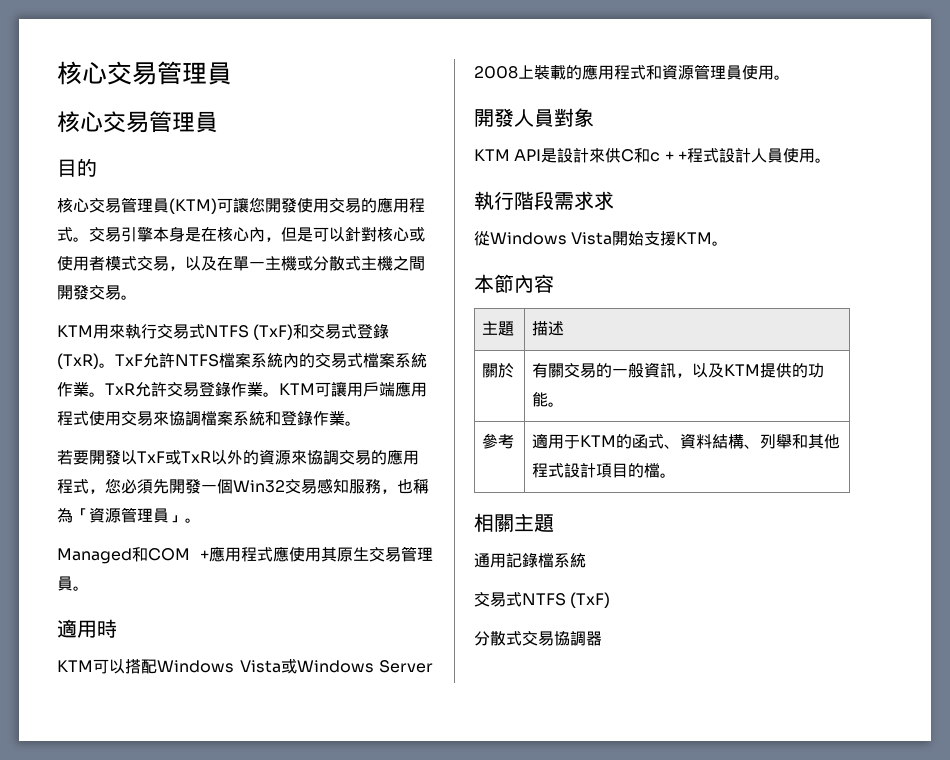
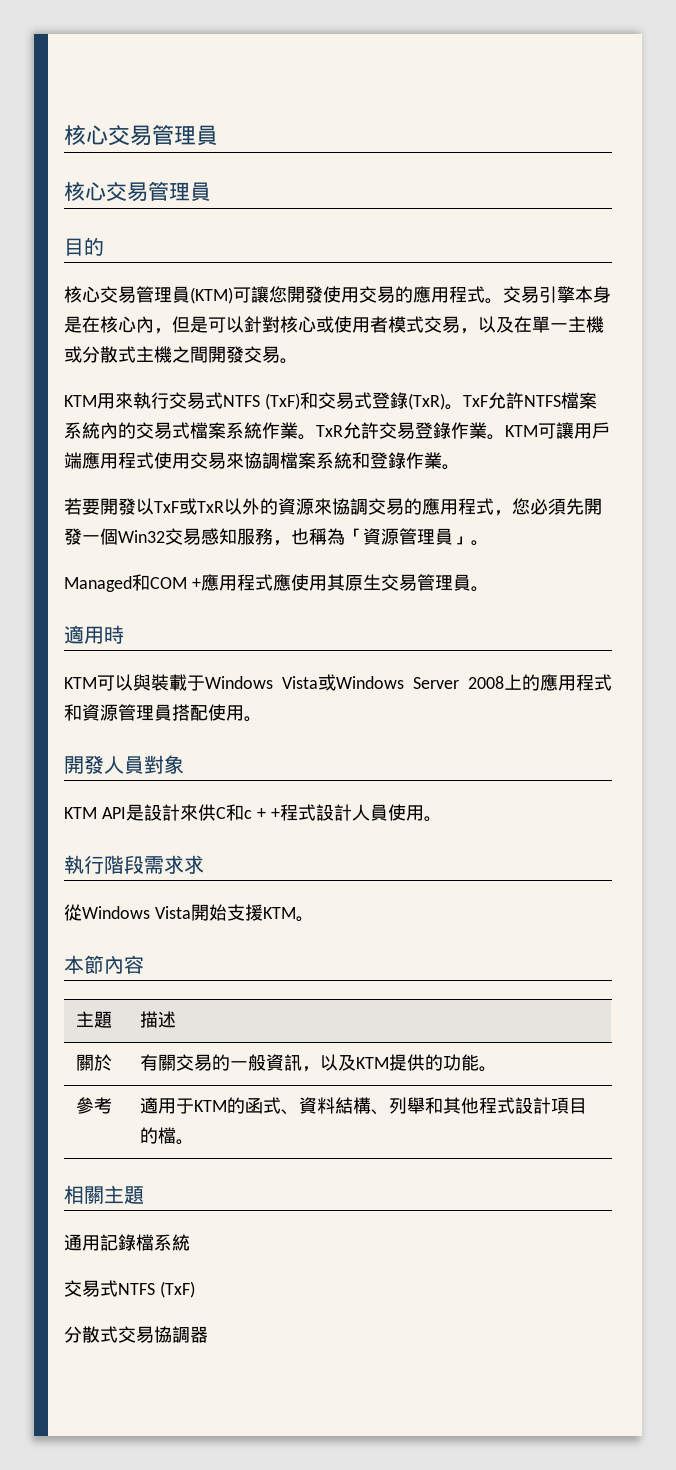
[125,659,157,674] 搭配 -> [133,674,205,691] 與裝載于
[534,65,566,80] 裝載 -> (522, 682) none
(742, 72) none -> [172,704,208,721] 搭配

